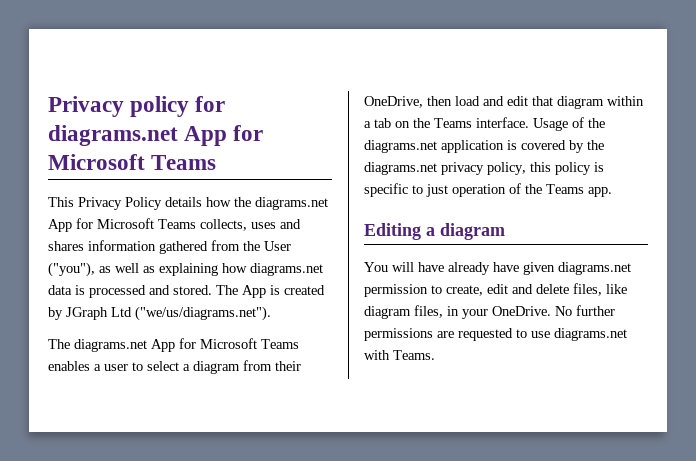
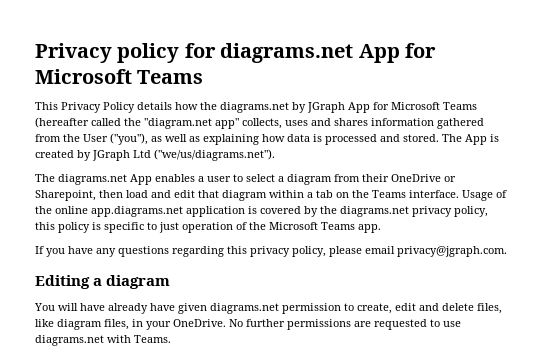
[48,218,196,232] App for Microsoft Teams -> [292,102,477,113] [35,117,239,129] by JGraph App for Microsoft Teams (hereafter called the "diagram.net app"
[250,263,323,276] diagrams.net -> (285, 138) none
[179,338,299,349] for Microsoft Teams -> (152, 179) none
[364,96,423,108] OneDrive, -> [391,174,456,182] [35,190,96,201] OneDrive or Sharepoint,
[364,140,437,153] diagrams.net -> [55,206,183,217] online app.diagrams.net
(542, 189) none -> [269,222,318,230] Microsoft
(612, 192) none -> [35,246,507,257] // If you have any questions regarding this privacy policy, please email privacy@jgraph.com.

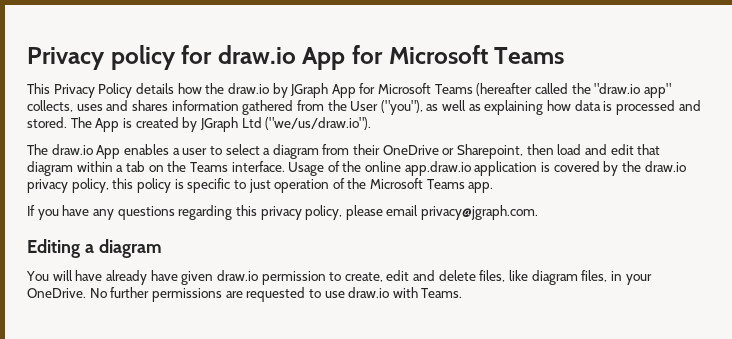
[220,43,354,63] diagrams.net -> [217,45,296,64] draw.io
[220,102,289,113] diagrams.net -> [227,83,269,94] draw.io
[144,118,212,129] "diagram.net -> [594,83,641,94] "draw.io
[154,149,275,161] [35,174,127,185] ("we/us/diagrams.net"). // The diagrams.net -> [265,117,372,130] [27,144,93,155] ("we/us/draw.io"). // The draw.io
[91,206,183,217] app.diagrams.net -> [404,161,471,176] app.draw.io
[340,206,409,217] diagrams.net -> [644,161,686,172] draw.io
[210,303,279,314] diagrams.net -> [216,270,258,281] draw.io
[35,335,104,346] diagrams.net -> [348,287,390,298] draw.io

